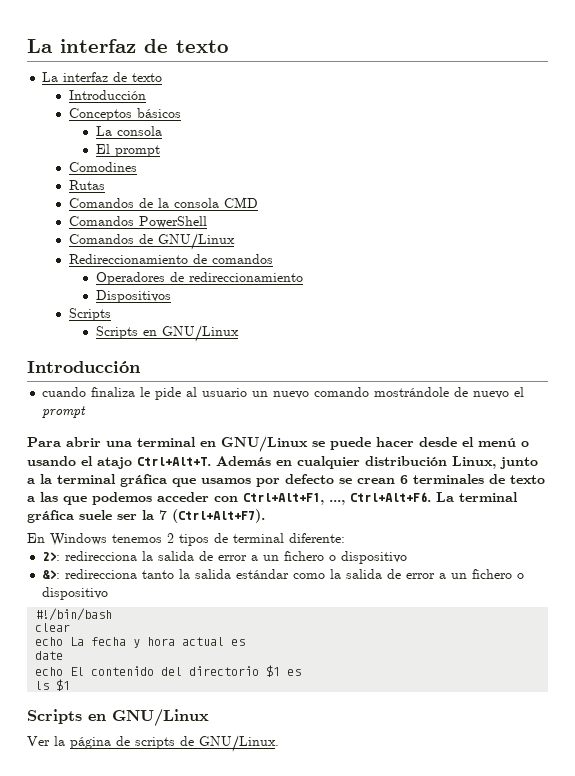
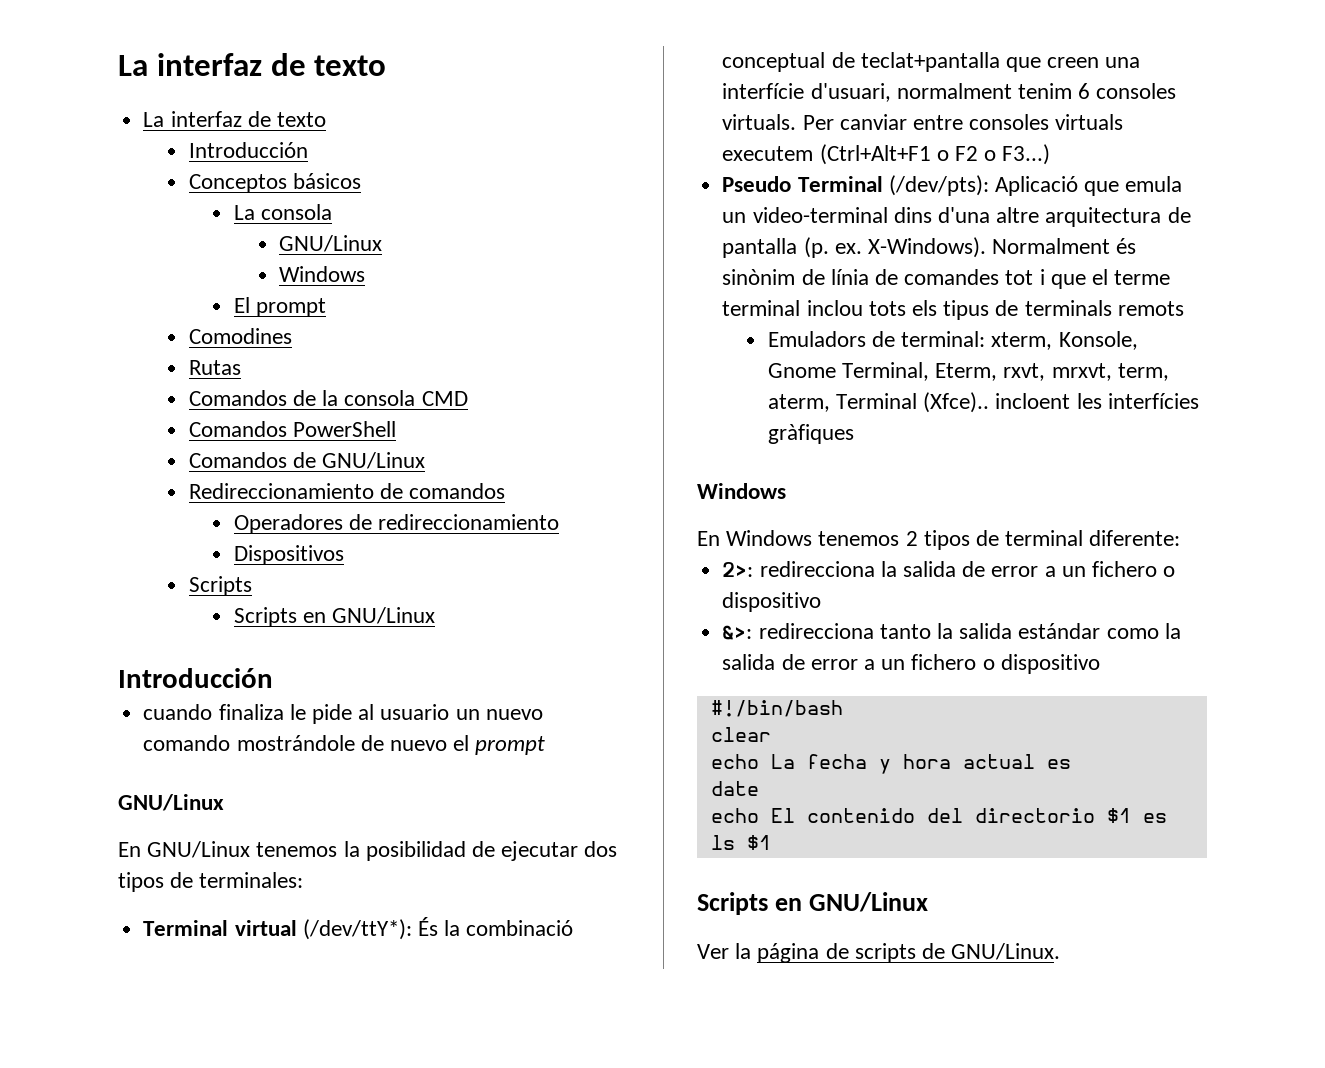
(162, 131) none -> [279,235,383,252] [279,266,366,282] // GNU/Linux // Windows
[27,436,529,452] [27,456,538,469] [27,474,545,487] [27,492,518,505] [27,509,265,523] Para abrir una terminal en GNU/Linux se puede hacer desde el menú o usando el atajo Ctrl+Alt+T. Además en cualquier distribución Linux, junto a la terminal gráfica que usamos por defecto se crean 6 terminales de texto a las que podemos acceder con Ctrl+Alt+F1, ..., Ctrl+Alt+F6. La terminal gráfica suele ser la 7 (Ctrl+Alt+F7). -> [118,794,224,811] [118,841,618,861] [118,872,304,892] [143,917,574,940] [722,52,1141,72] [722,83,1177,102] [722,114,1124,130] [722,144,1051,165] [722,175,1183,196] [722,207,1191,227] [722,237,1137,258] [722,269,1171,289] [722,300,1184,320] [767,331,1138,350] [767,362,1169,381] [767,392,1199,413] [767,424,854,444] [697,483,786,499] GNU/Linux // En GNU/Linux tenemos la posibilidad de ejecutar dos tipos de terminales: // Terminal virtual (/dev/ttY*): És la combinació conceptual de teclat+pantalla que creen una interfície d'usuari, normalment tenim 6 consoles virtuals. Per canviar entre consoles virtuals executem (Ctrl+Alt+F1 o F2 o F3...) // Pseudo Terminal (/dev/pts): Aplicació que emula un video-terminal dins d'una altre arquitectura de pantalla (p. ex. X-Windows). Normalment és sinònim de línia de comandes tot i que el terme terminal inclou tots els tipus de terminals remots // Emuladors de terminal: xterm, Konsole, Gnome Terminal, Eterm, rxvt, mrxvt, term, aterm, Terminal (Xfce).. incloent les interfícies gràfiques // Windows

